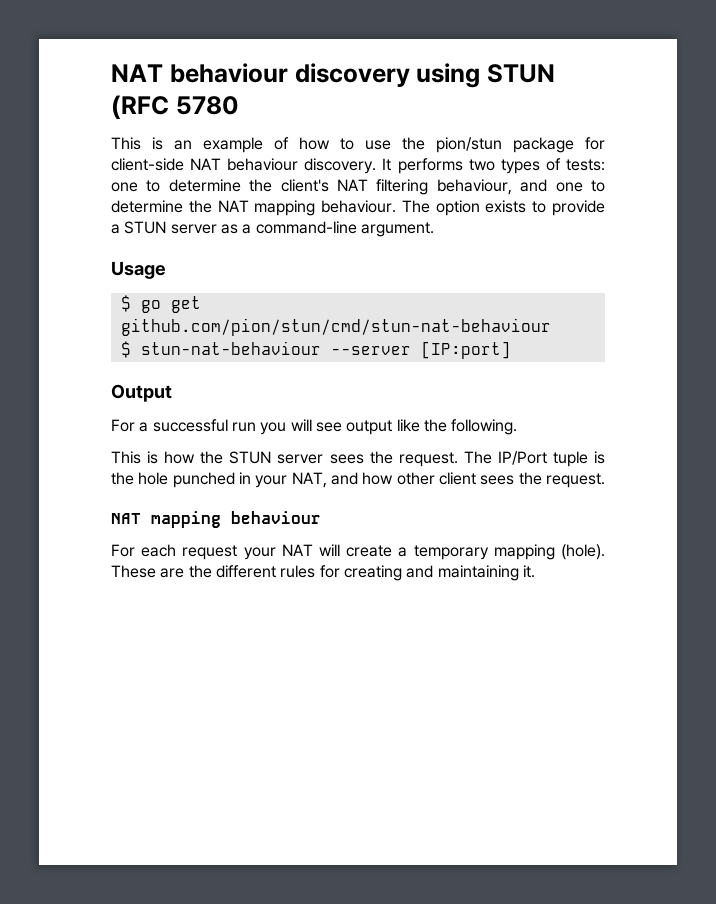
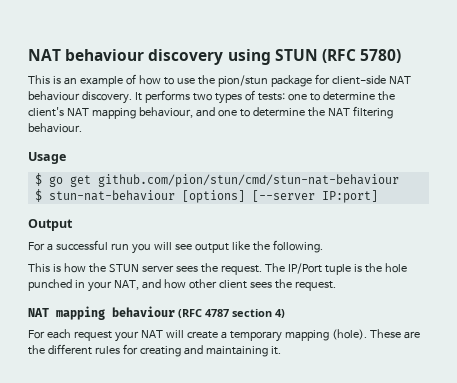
[175,96,239,115] 5780 -> [360,49,402,63] 5780)
[376,179,429,195] filtering -> [91,108,136,119] mapping
[254,200,316,216] mapping -> [352,106,393,119] filtering
[401,200,605,216] [111,221,434,237] The option exists to provide a STUN server as a command-line argument. -> (82, 128) none
[330,341,511,359] --server [IP:port] -> [181,190,378,203] [options] [--server IP:port]
(321, 517) none -> [178,309,285,318] (RFC 4787 section 4)

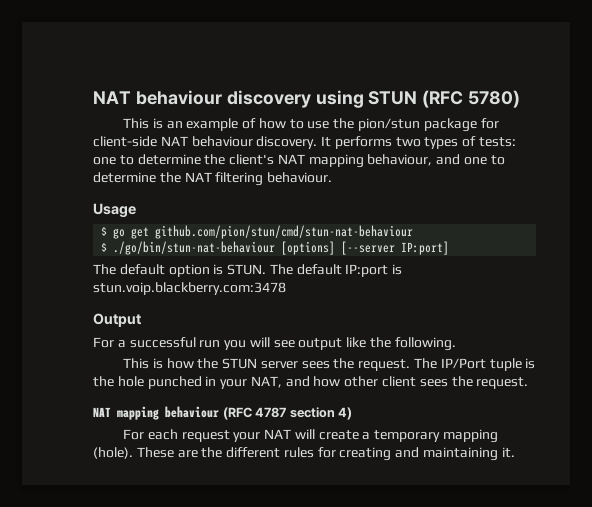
[48,190,175,201] stun-nat-behaviour -> [113,241,276,255] ./go/bin/stun-nat-behaviour
(378, 196) none -> [93,264,403,277] [93,282,286,295] // The default option is STUN. The default IP:port is stun.voip.blackberry.com:3478

